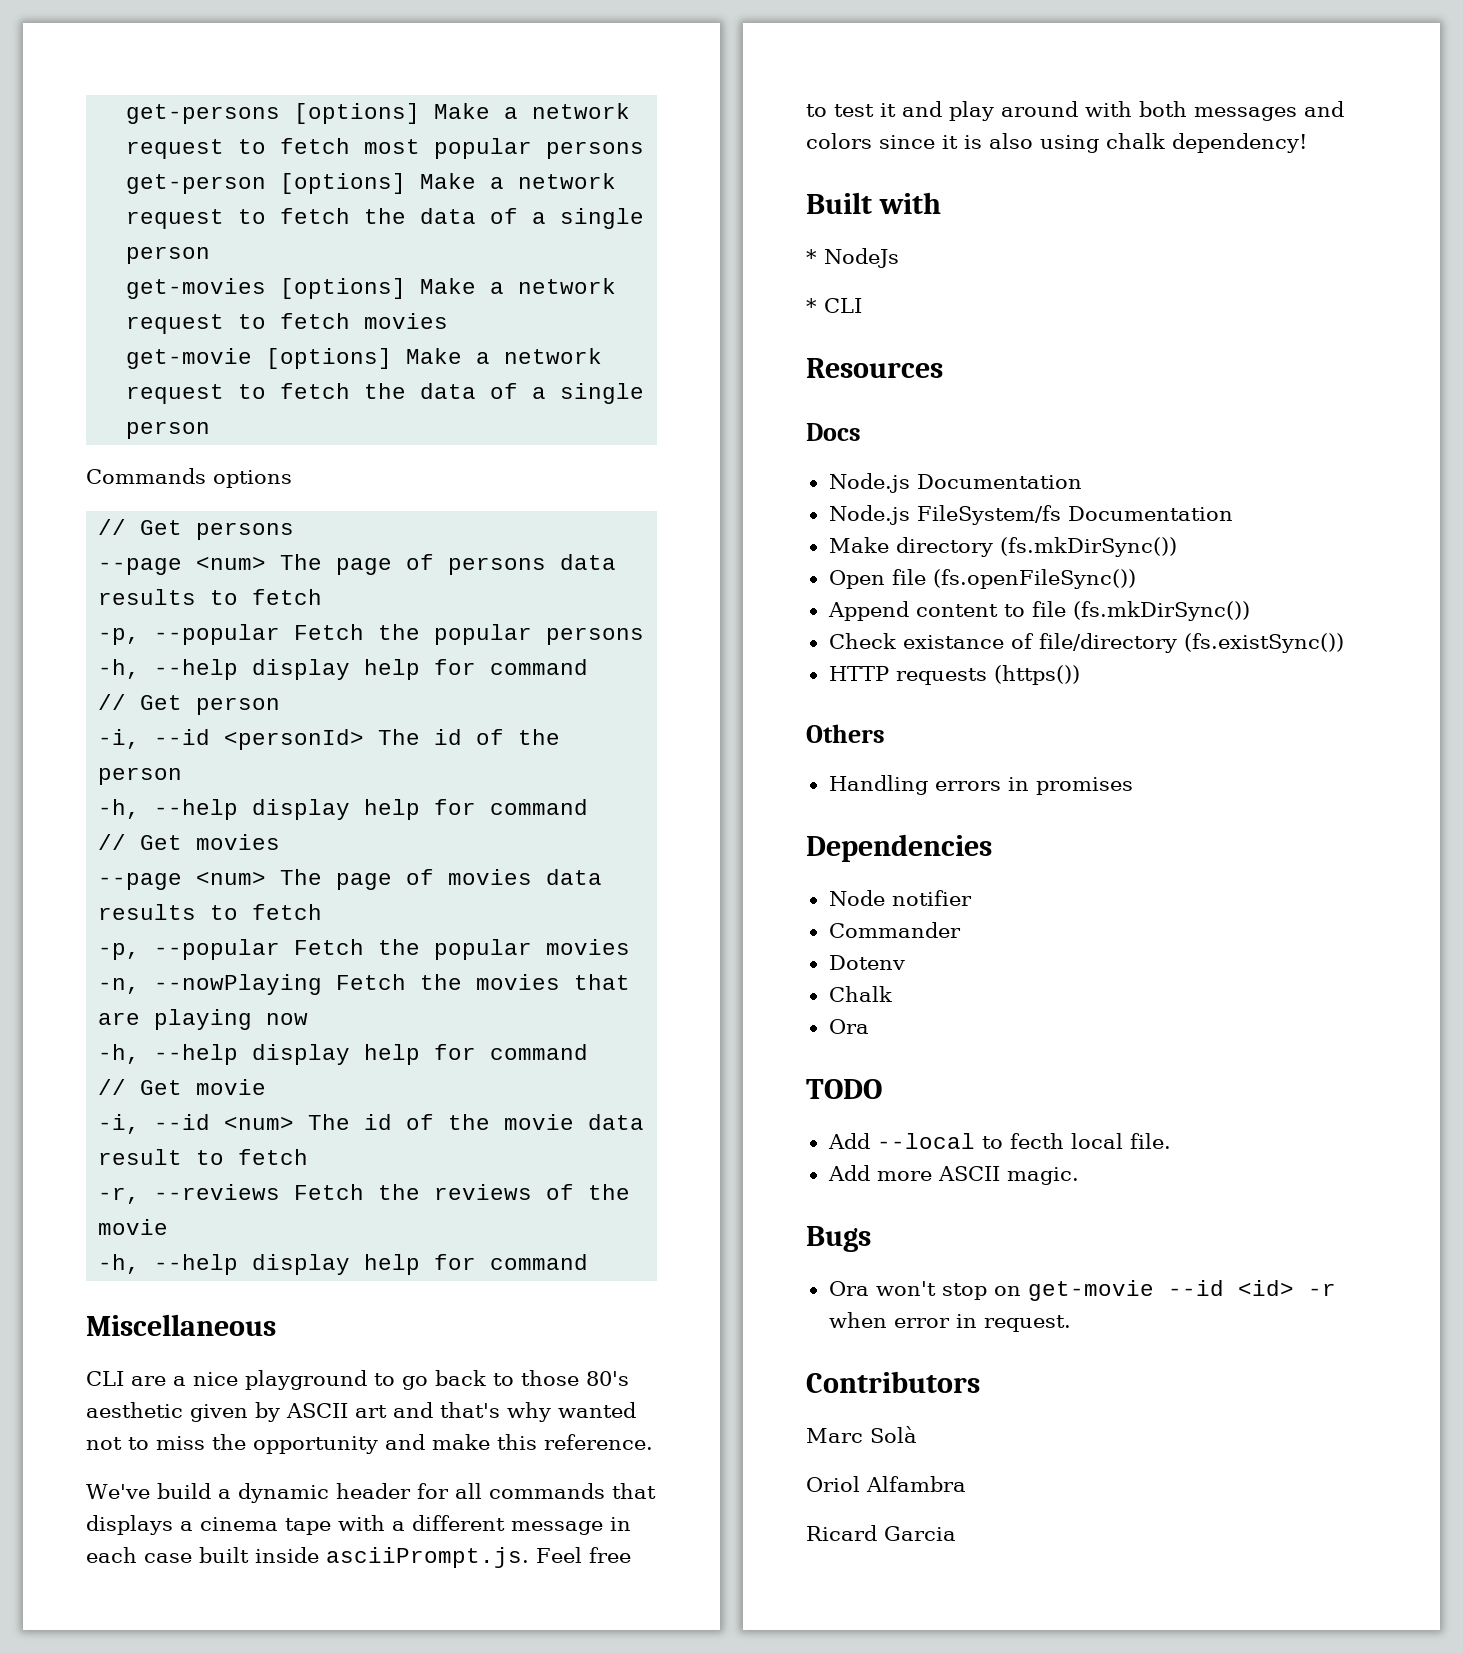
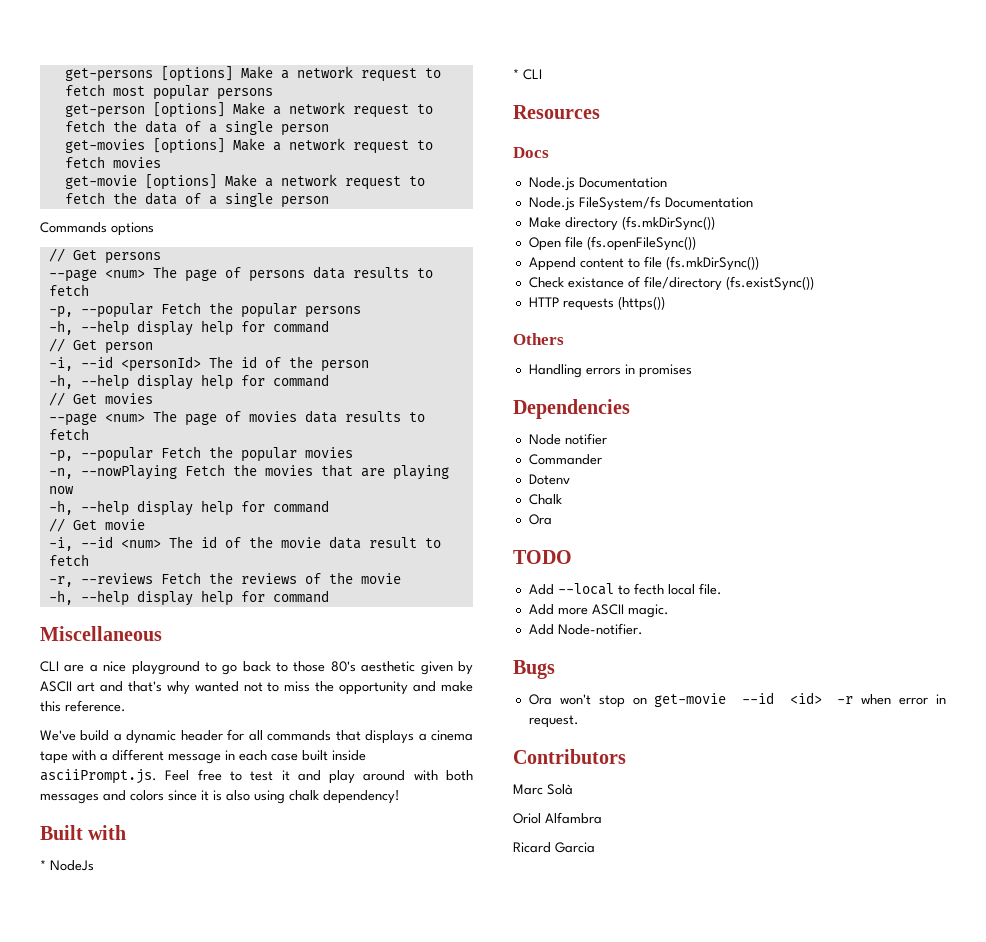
(1079, 1176) none -> [528,623,643,635] // Add Node-notifier.

